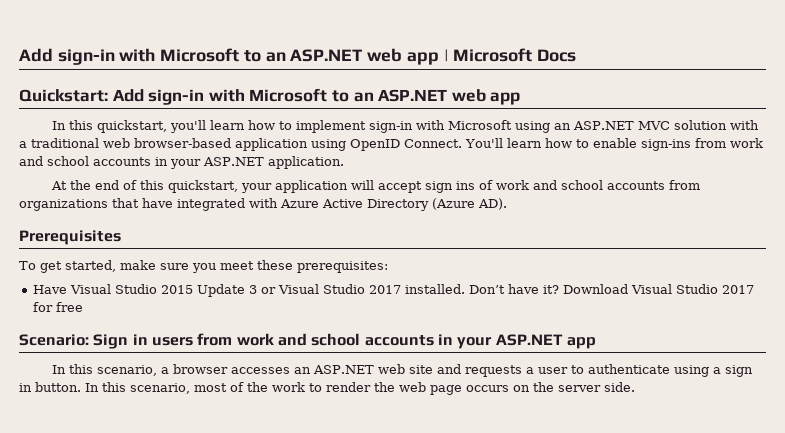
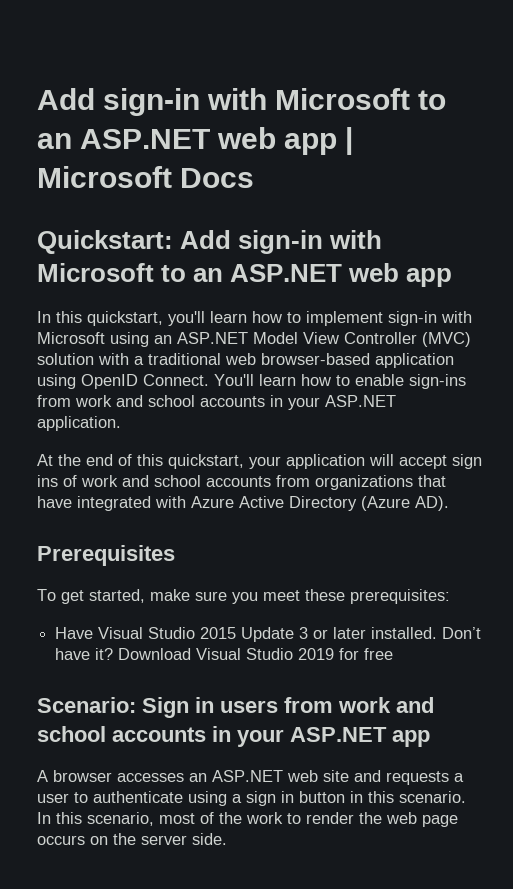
[638,121,671,130] MVC -> [253,332,471,347] Model View Controller (MVC)
[278,284,402,294] Visual Studio 2017 -> [333,627,367,639] later
[722,285,755,294] 2017 -> [298,648,335,660] 2019
[52,364,170,376] In this scenario, a -> [37,770,48,782] A
[35,382,81,392] button. -> [299,791,466,803] button in this scenario.

